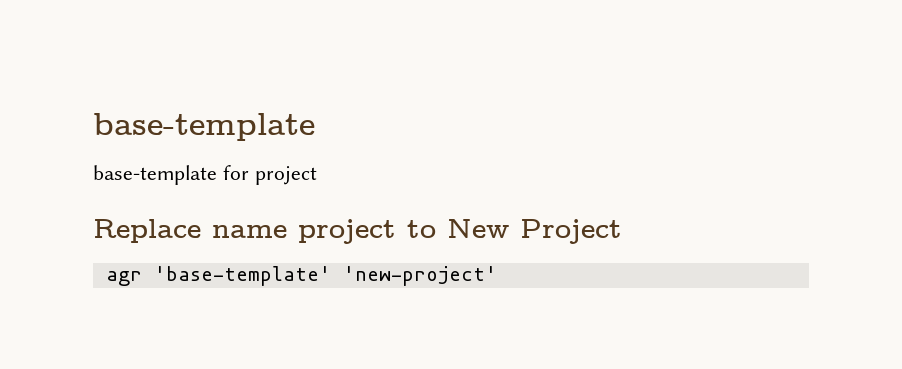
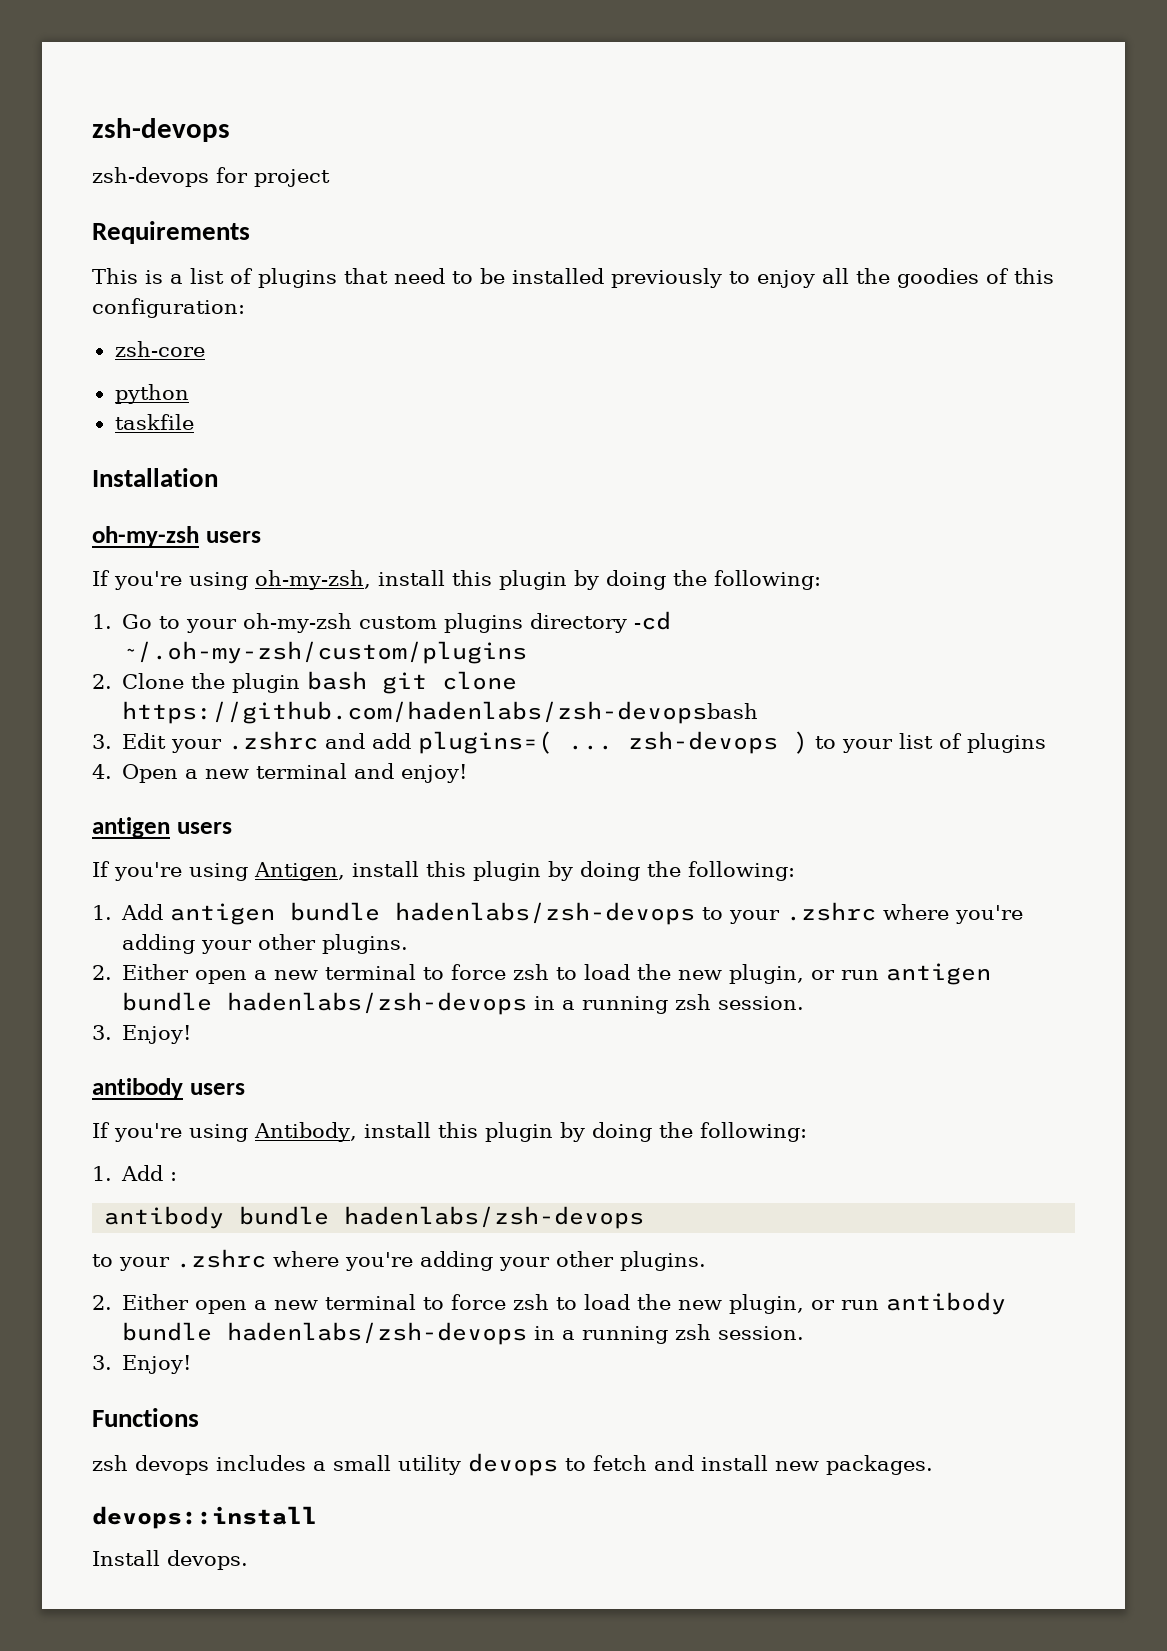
[93,113,315,141] [93,165,217,185] base-template // base-template -> [92,118,230,142] [92,167,209,187] zsh-devops // zsh-devops
[93,219,622,244] [105,266,497,286] Replace name project to New Project // agr 'base-template' 'new-project' -> [92,221,250,244] [92,268,1054,288] [92,298,245,318] [114,341,205,357] [114,384,189,404] [114,414,194,430] [92,468,218,487] [92,526,261,547] [92,570,821,590] [92,611,672,633] [122,641,528,664] [92,671,518,694] [122,701,759,724] [92,731,1047,754] [92,763,468,783] [92,817,232,838] [92,861,795,881] [92,902,1024,925] [122,934,409,954] [92,963,992,985] [122,992,805,1015] [92,1025,192,1044] [92,1078,245,1099] [92,1122,807,1142] [92,1165,178,1181] [104,1206,645,1229] [92,1249,706,1271] [92,1292,1007,1315] [122,1322,805,1345] [92,1355,192,1374] [92,1408,199,1427] [92,1453,933,1476] [92,1506,317,1529] [92,1550,248,1570] Requirements // This is a list of plugins that need to be installed previously to enjoy all the goodies of this configuration: // zsh-core // python // taskfile // Installation // oh-my-zsh users // If you're using oh-my-zsh, install this plugin by doing the following: // 1. Go to your oh-my-zsh custom plugins directory -cd ~/.oh-my-zsh/custom/plugins // 2. Clone the plugin bash git clone https://github.com/hadenlabs/zsh-devopsbash // 3. Edit your .zshrc and add plugins=( ... zsh-devops ) to your list of plugins // 4. Open a new terminal and enjoy! // antigen users // If you're using Antigen, install this plugin by doing the following: // 1. Add antigen bundle hadenlabs/zsh-devops to your .zshrc where you're adding your other plugins. // 2. Either open a new terminal to force zsh to load the new plugin, or run antigen bundle hadenlabs/zsh-devops in a running zsh session. // 3. Enjoy! // antibody users // If you're using Antibody, install this plugin by doing the following: // 1. Add : // antibody bundle hadenlabs/zsh-devops // to your .zshrc where you're adding your other plugins. // 2. Either open a new terminal to force zsh to load the new plugin, or run antibody bundle hadenlabs/zsh-devops in a running zsh session. // 3. Enjoy! // Functions // zsh devops includes a small utility devops to fetch and install new packages. // devops::install // Install devops.

